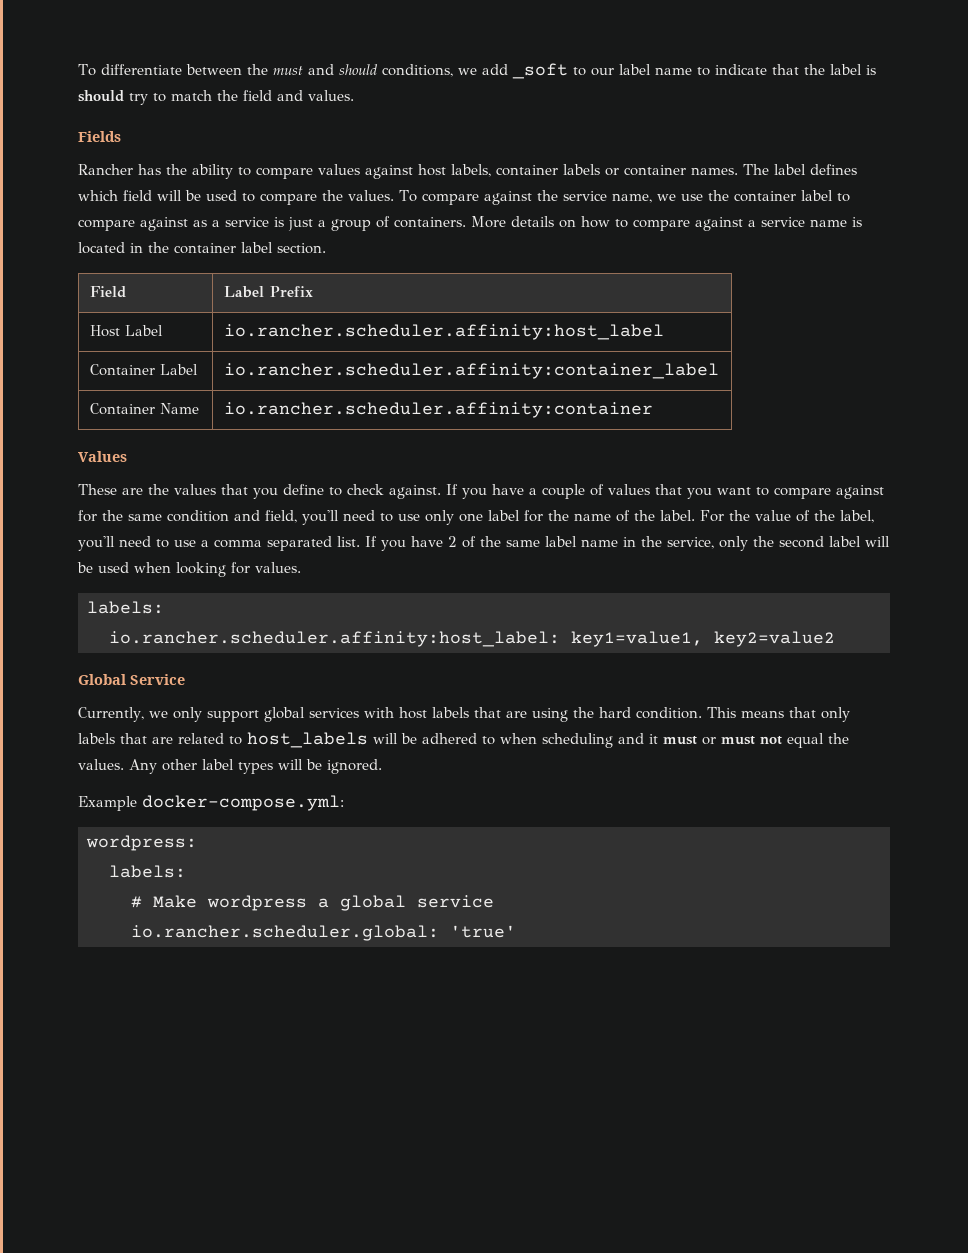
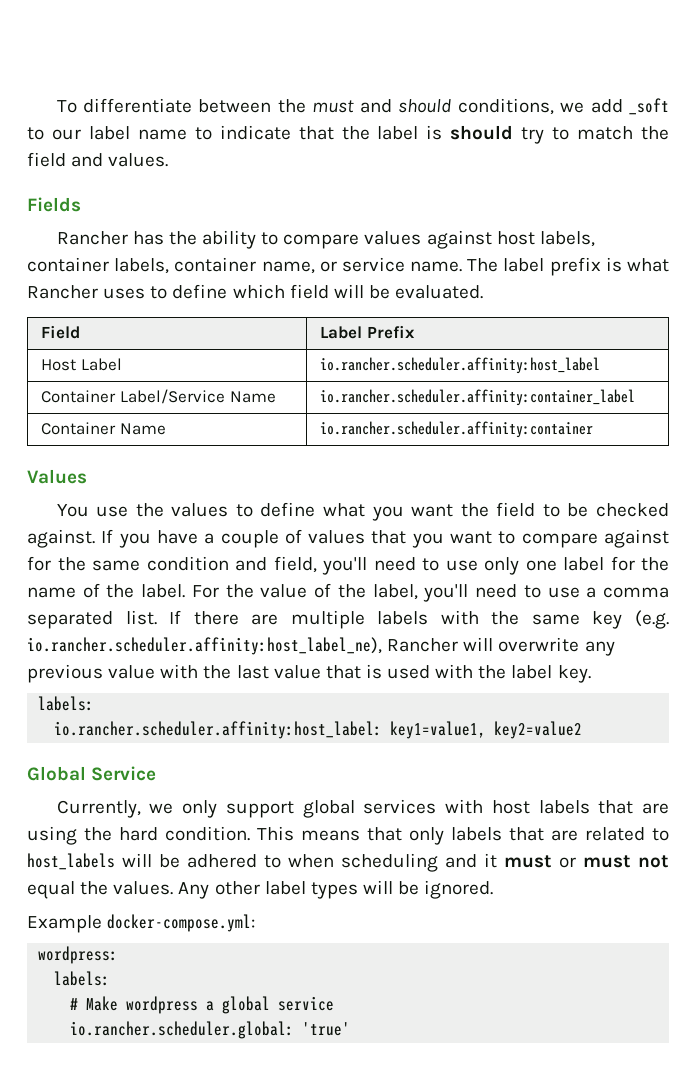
[563,164,857,176] [78,190,850,205] [78,216,862,231] [78,242,326,254] labels or container names. The label defines which field will be used to compare the values. To compare against the service name, we use the container label to compare against as a service is just a group of containers. More details on how to compare against a service name is located in the container label section. -> [114,257,669,276] [27,284,484,299] labels, container name, or service name. The label prefix is what Rancher uses to define which field will be evaluated.
[159,364,198,375] Label -> [119,389,276,404] Label/Service Name
[78,484,384,499] These are the values that you define to check -> [56,502,670,521] You use the values to define what you want the field to be checked
[381,536,890,551] [77,562,301,577] you have 2 of the same label name in the service, only the second label will be used when looking for values. -> [193,610,669,629] [27,637,615,656] [27,664,591,683] there are multiple labels with the same key (e.g. io.rancher.scheduler.affinity:host_label_ne), Rancher will overwrite any previous value with the last value that is used with the label key.

